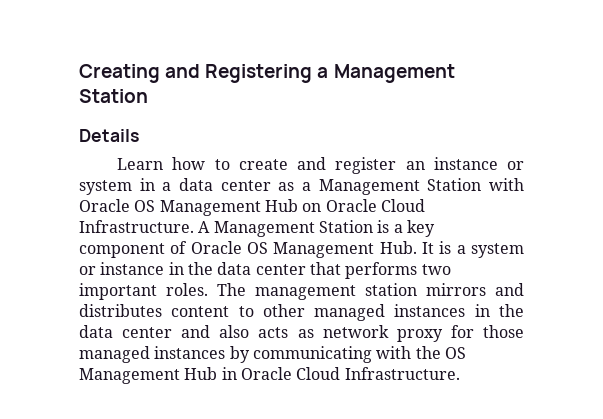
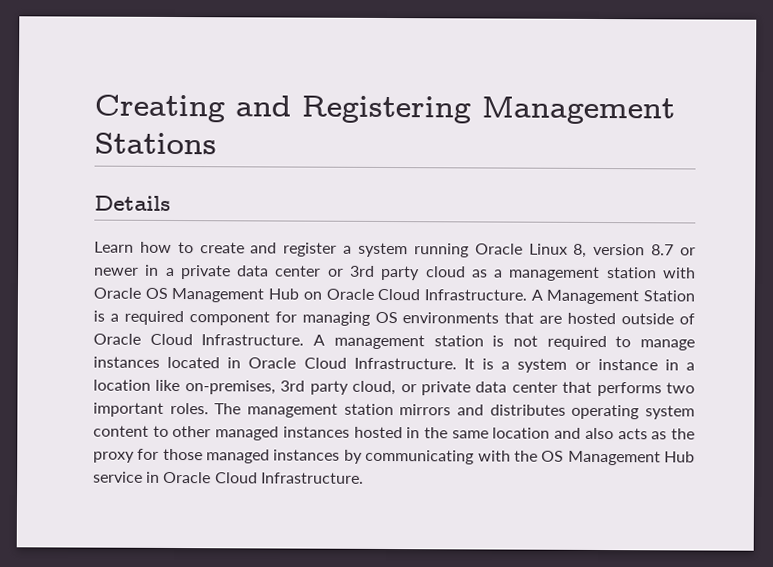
[317,64,455,83] [79,89,148,103] a Management Station -> [481,96,675,125] [94,132,217,155] Management Stations
[405,157,524,170] [79,178,482,195] an instance or system in a data center as a Management Station -> [343,242,696,258] [94,264,657,282] a system running Oracle Linux 8, version 8.7 or newer in a private data center or 3rd party cloud as a management station
[406,220,435,237] [79,241,417,258] key component of Oracle OS Management Hub. -> [123,310,695,326] [93,333,695,351] [93,356,457,370] required component for managing OS environments that are hosted outside of Oracle Cloud Infrastructure. A management station is not required to manage instances located in Oracle Cloud Infrastructure.
[187,262,213,275] the -> [686,362,695,371] [93,379,471,396] a location like on-premises, 3rd party cloud, or private
(162, 310) none -> [571,404,696,420] operating system
[474,304,524,317] [79,325,173,338] in the data center -> [353,426,551,439] hosted in the same location
[322,325,389,338] network -> [670,428,695,440] the
(218, 373) none -> [93,471,143,483] service

